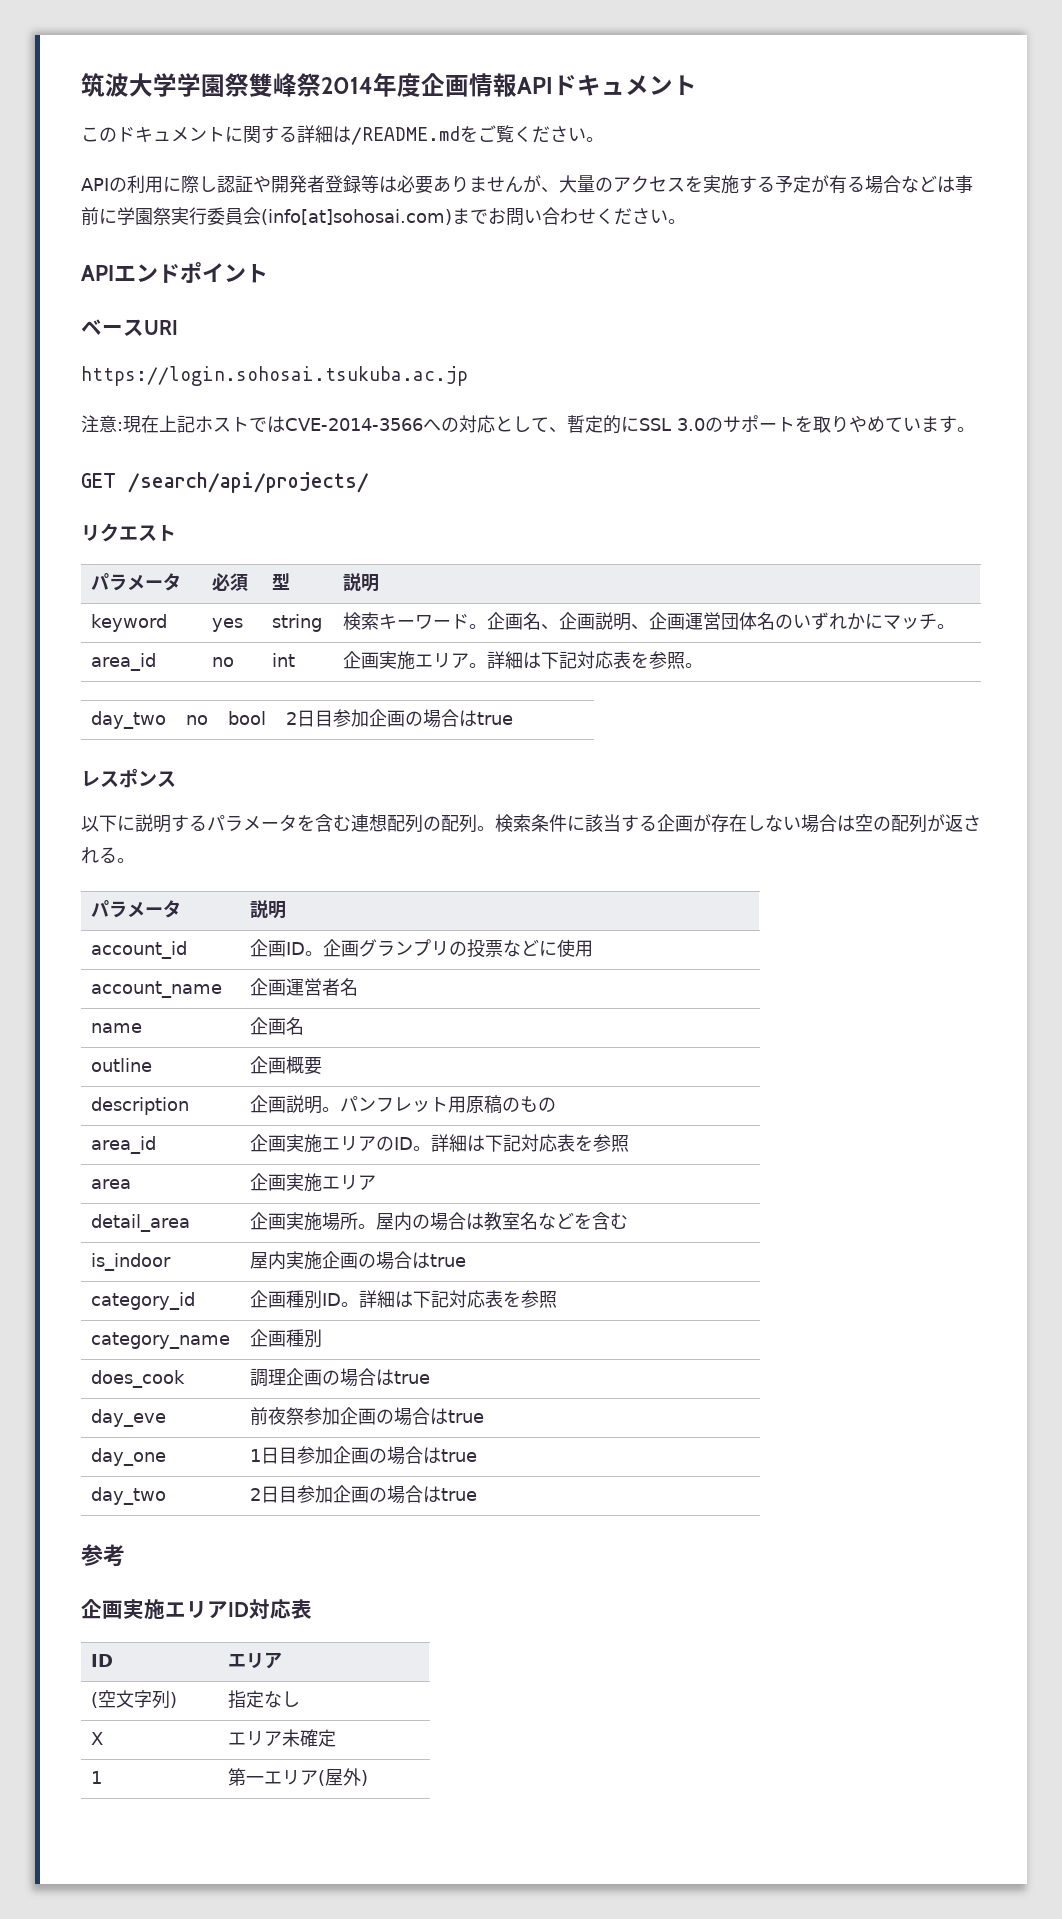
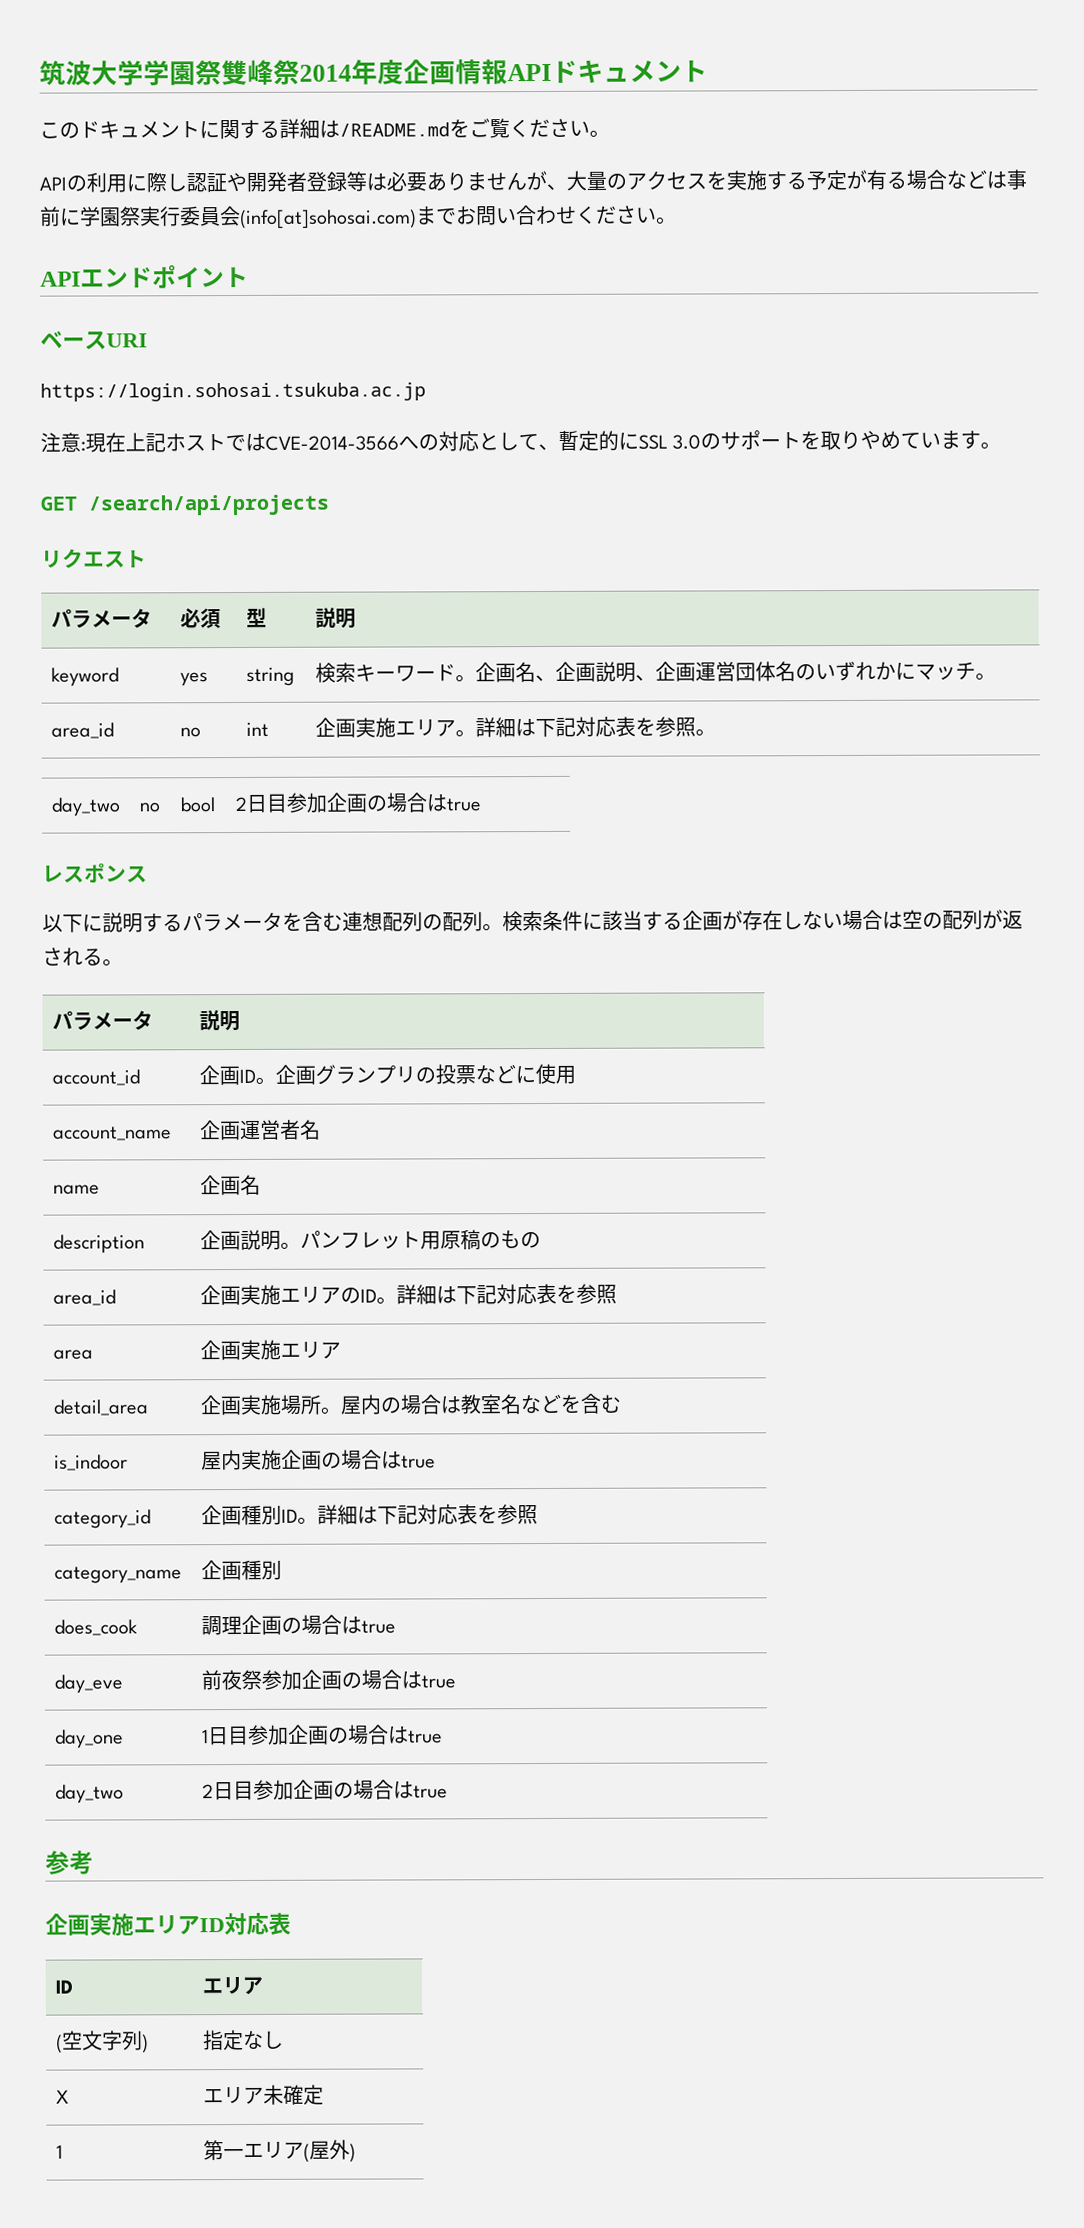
[128,472,369,493] /search/api/projects/ -> [88,494,330,516] /search/api/projects
[90,1058,152,1072] [249,1056,322,1075] // outline | 企画概要 -> (261, 1185) none

